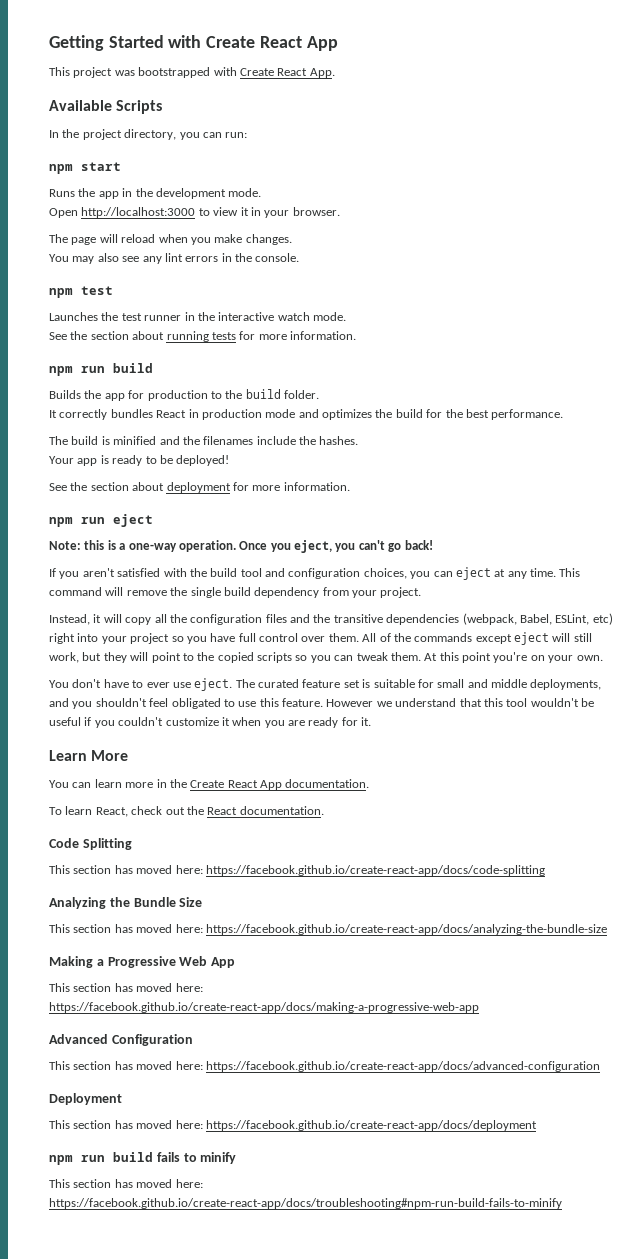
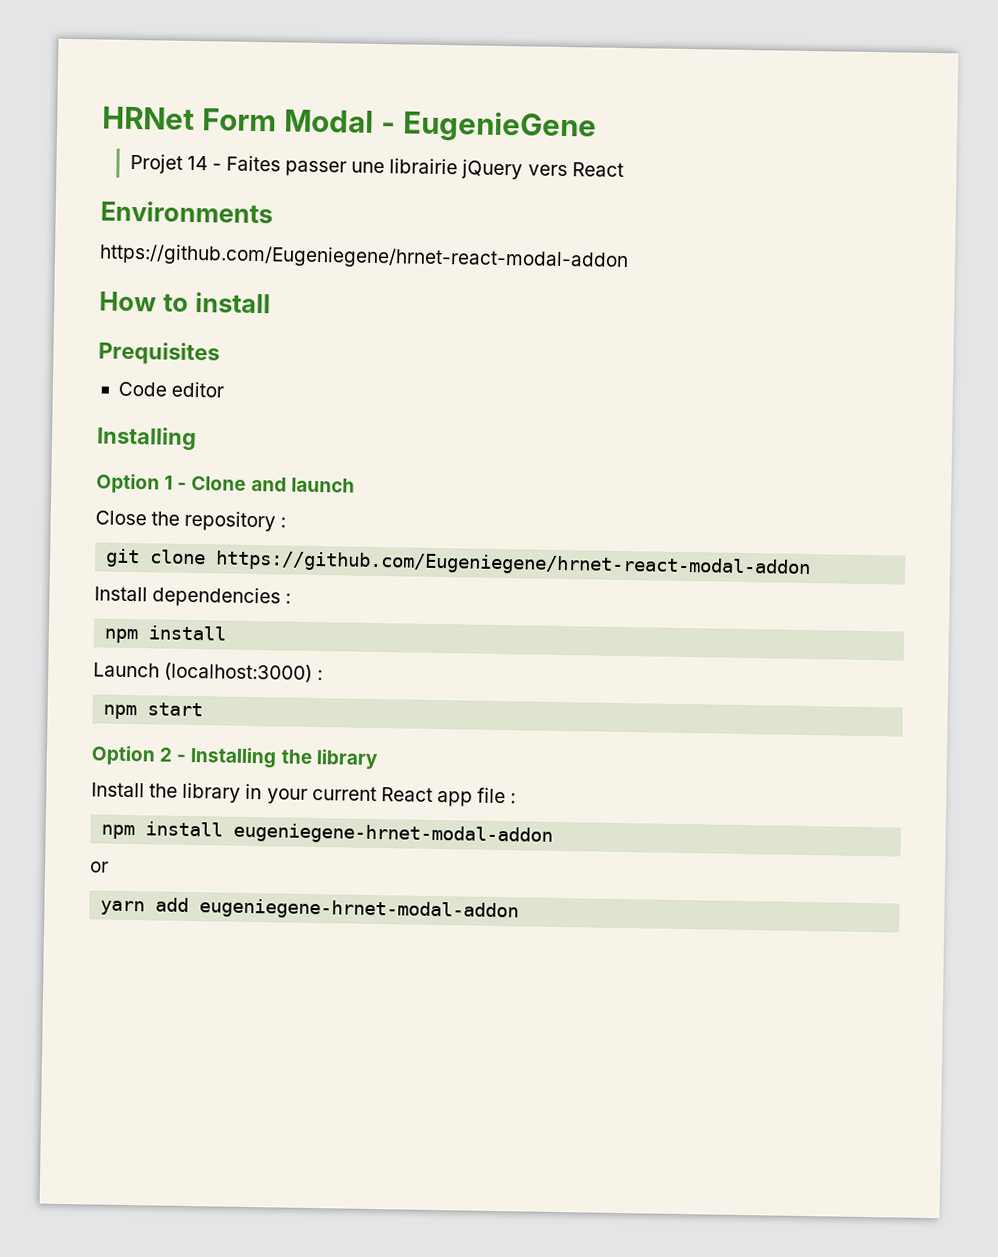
[49,35,338,51] [49,67,335,78] [49,100,163,114] [49,129,248,140] [49,162,121,174] [49,188,262,199] [49,207,340,218] [49,234,292,245] [49,253,300,264] [49,286,113,298] [49,312,346,321] [49,331,356,342] [49,363,153,376] [49,389,319,401] [49,409,564,420] [49,436,359,445] [49,455,230,466] [49,482,350,493] [49,514,153,527] [49,540,433,553] [49,567,581,580] [49,587,422,598] [49,613,613,625] [49,632,592,645] [49,652,603,663] [49,678,602,691] [49,698,594,709] [49,717,372,728] [49,750,129,761] [49,779,370,790] [49,806,324,817] [49,838,132,850] [49,865,545,876] [49,897,203,909] [49,924,607,935] [49,956,236,968] [49,983,203,992] [49,1002,479,1013] [49,1034,193,1046] [49,1061,600,1072] [49,1093,122,1105] [49,1120,537,1131] [49,1152,237,1165] [49,1179,203,1188] [49,1198,562,1209] Getting Started with Create React App // This project was bootstrapped with Create React App. // Available Scripts // In the project directory, you can run: // npm start // Runs the app in the development mode. // Open http://localhost:3000 to view it in your browser. // The page will reload when you make changes. // You may also see any lint errors in the console. // npm test // Launches the test runner in the interactive watch mode. // See the section about running tests for more information. // npm run build // Builds the app for production to the build folder. // It correctly bundles React in production mode and optimizes the build for the best performance. // The build is minified and the filenames include the hashes. // Your app is ready to be deployed! // See the section about deployment for more information. // npm run eject // Note: this is a one-way operation. Once you eject, you can't go back! // If you aren't satisfied with the build tool and configuration choices, you can eject at any time. This command will remove the single build dependency from your project. // Instead, it will copy all the configuration files and the transitive dependencies (webpack, Babel, ESLint, etc) right into your project so you have full control over them. All of the commands except eject will still work, but they will point to the copied scripts so you can tweak them. At this point you're on your own. // You don't have to ever use eject. The curated feature set is suitable for small and middle deployments, and you shouldn't feel obligated to use this feature. However we understand that this tool wouldn't be useful if you couldn't customize it when you are ready for it. // Learn More // You can learn more in the Create React App documentation. // To learn React, check out the React documentation. // Code Splitting // This section has moved here: https://facebook.github.io/create-react-app/docs/code-splitting // Analyzing the Bundle Size // This section has moved here: https://facebook.github.io/create-react-app/docs/analyzing-the-bundle-size // Making a Progressive Web App // This section has moved here: https://facebook.github.io/create-react-app/docs/making-a-progressive-web-app // Advanced Configuration // This section has moved here: https://facebook.github.io/create-react-app/docs/advanced-configuration // Deployment // This section has moved here: https://facebook.github.io/create-react-app/docs/deployment // npm run build fails to minify // This section has moved here: https://facebook.github.io/create-react-app/docs/troubleshooting#npm-run-build-fails-to-minify -> [102,106,597,144] [129,153,624,180] [100,200,273,224] [99,243,629,272] [99,291,271,314] [98,341,220,366] [117,381,225,398] [96,426,197,451] [96,473,355,494] [95,510,287,532] [105,548,812,579] [94,586,292,608] [104,625,227,644] [93,662,324,683] [103,702,204,720] [91,745,379,770] [91,782,517,807] [101,821,554,846] [89,861,109,873] [100,897,520,922] HRNet Form Modal - EugenieGene // Projet 14 - Faites passer une librairie jQuery vers React // Environments // https://github.com/Eugeniegene/hrnet-react-modal-addon // How to install // Prequisites // Code editor // Installing // Option 1 - Clone and launch // Close the repository : // git clone https://github.com/Eugeniegene/hrnet-react-modal-addon // Install dependencies : // npm install // Launch (localhost:3000) : // npm start // Option 2 - Installing the library // Install the library in your current React app file : // npm install eugeniegene-hrnet-modal-addon // or // yarn add eugeniegene-hrnet-modal-addon

